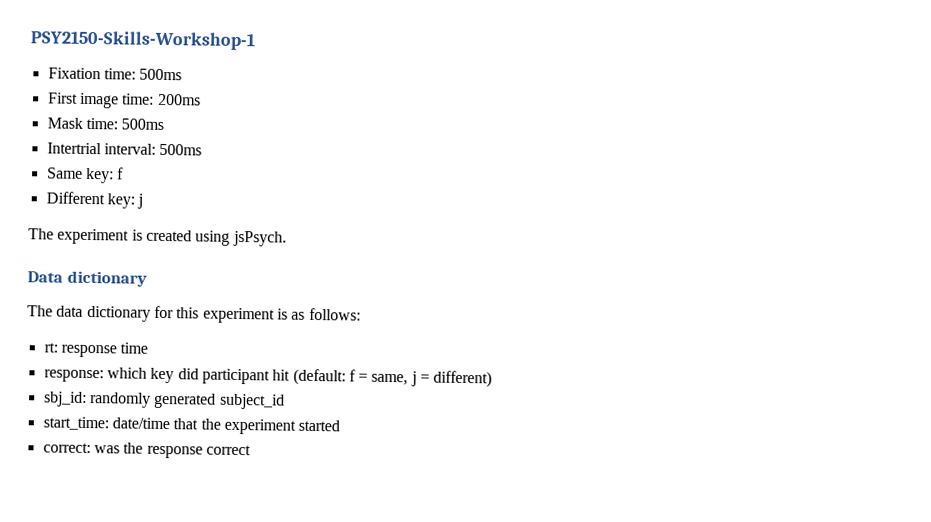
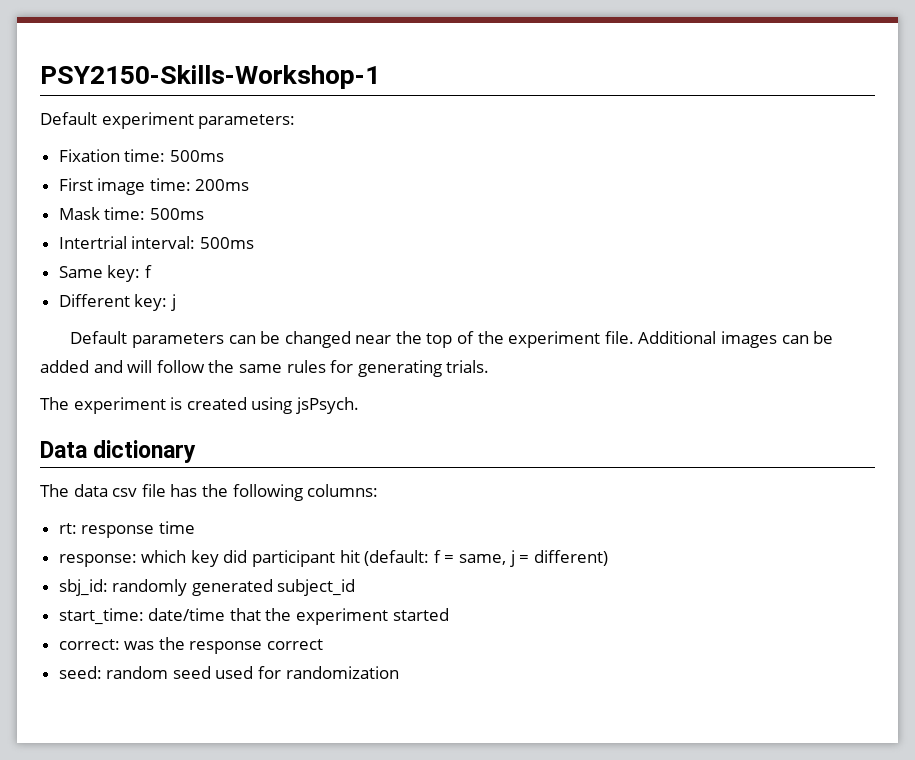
(256, 40) none -> [40,112,296,129] // Default experiment parameters:
(144, 201) none -> [70,331,834,348] [40,360,490,377] // Default parameters can be changed near the top of the experiment file. Additional images can be added and will follow the same rules for generating trials.
[86,305,361,324] dictionary for this experiment is as follows: -> [112,484,379,501] csv file has the following columns:
(251, 450) none -> [58,666,399,679] // seed: random seed used for randomization

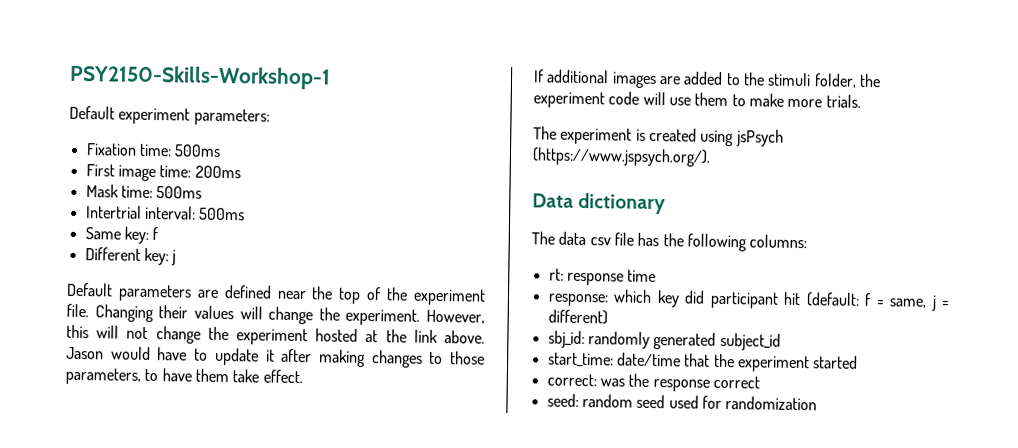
[228,331,351,348] can be changed -> [196,285,272,299] are defined
[638,331,834,348] [40,360,442,377] Additional images can be added and will follow the same rules for generating -> [94,304,485,326] [66,324,485,346] [66,346,485,368] [65,367,303,385] [533,69,881,89] [533,91,823,109] Changing their values will change the experiment. However, this will not change the experiment hosted at the link above. Jason would have to update it after making changes to those parameters, to have them take effect. // If additional images are added to the stimuli folder, the experiment code will use them to make more
[295,397,359,414] jsPsych. -> [735,129,784,147] [532,147,711,167] jsPsych (https://www.jspsych.org/).

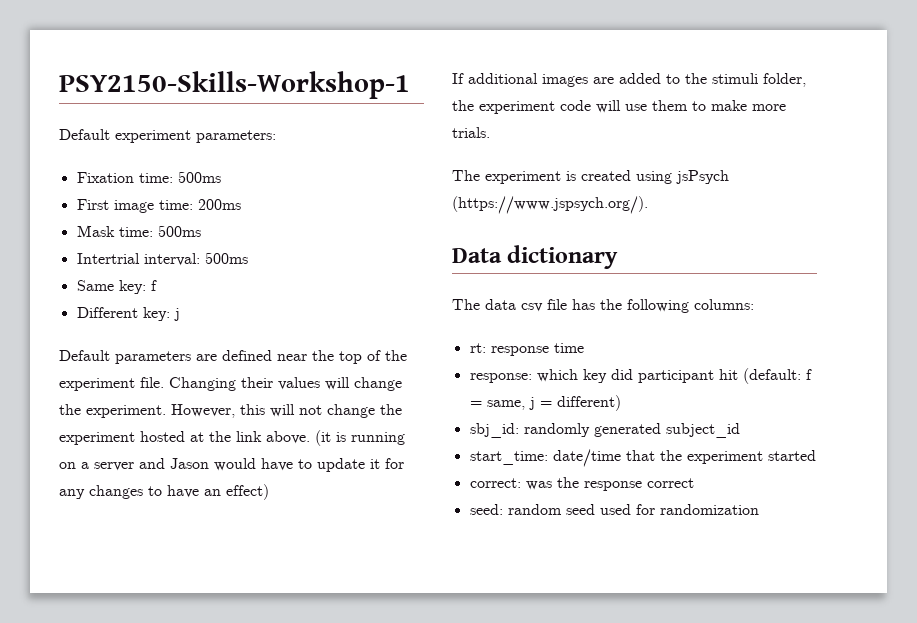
(485, 337) none -> [315,430,405,446] [59,458,165,471] (it is running on a server and
[281,348,485,368] [65,367,303,385] after making changes to those parameters, to have them take effect. -> [385,458,404,469] [59,484,269,500] for any changes to have an effect)

